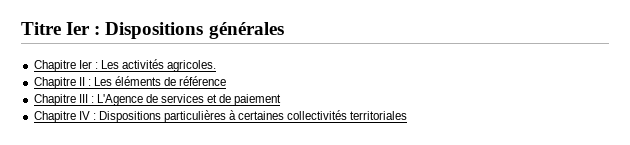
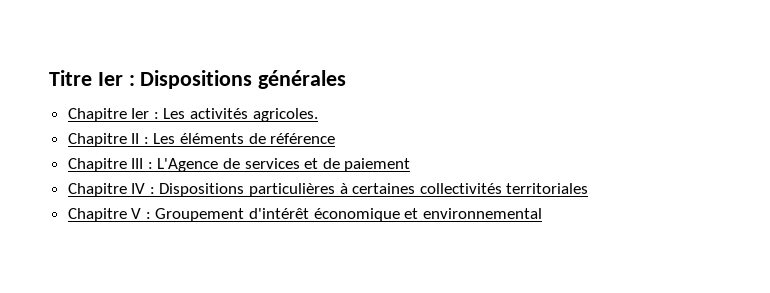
(408, 115) none -> [67,208,542,222] // Chapitre V : Groupement d'intérêt économique et environnemental

